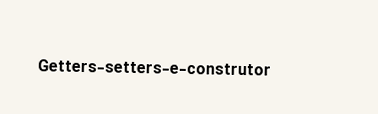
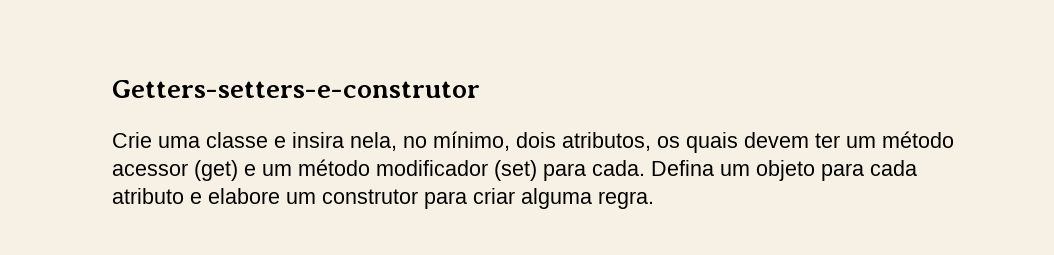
(271, 67) none -> [112,131,954,153] [112,159,917,181] [112,188,654,209] // Crie uma classe e insira nela, no mínimo, dois atributos, os quais devem ter um método acessor (get) e um método modificador (set) para cada. Defina um objeto para cada atributo e elabore um construtor para criar alguma regra.

